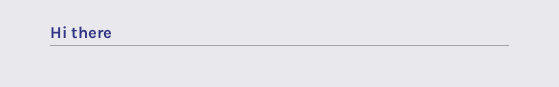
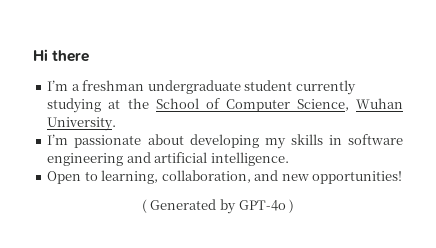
(113, 32) none -> [47,80,356,95] [47,98,403,113] [47,117,117,131] [47,134,404,149] [47,152,289,166] [47,170,403,184] [141,199,295,214] // I’m a freshman undergraduate student currently studying at the School of Computer Science, Wuhan University. // I’m passionate about developing my skills in software engineering and artificial intelligence. // Open to learning, collaboration, and new opportunities! // ( Generated by GPT-4o )

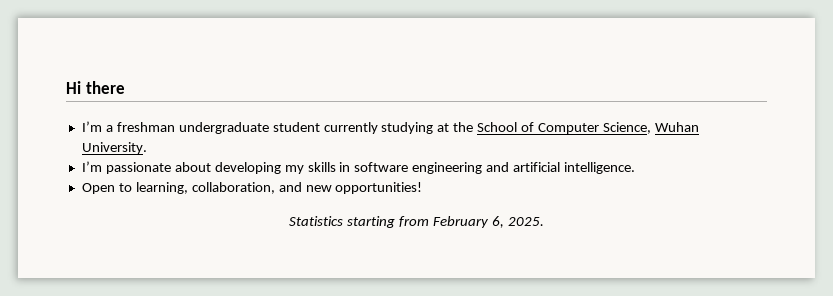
[141,199,295,214] ( Generated by GPT-4o ) -> [289,216,544,228] Statistics starting from February 6, 2025.

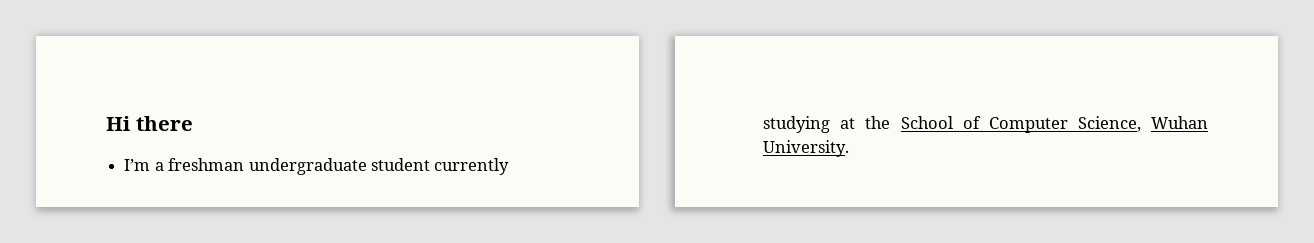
[81,161,636,174] [81,182,423,194] [289,216,544,228] // I’m passionate about developing my skills in software engineering and artificial intelligence. // Open to learning, collaboration, and new opportunities! // Statistics starting from February 6, 2025. -> (850, 148) none

